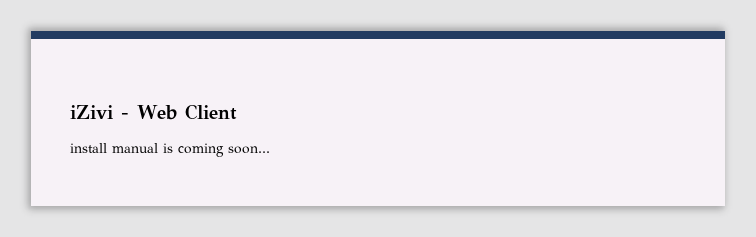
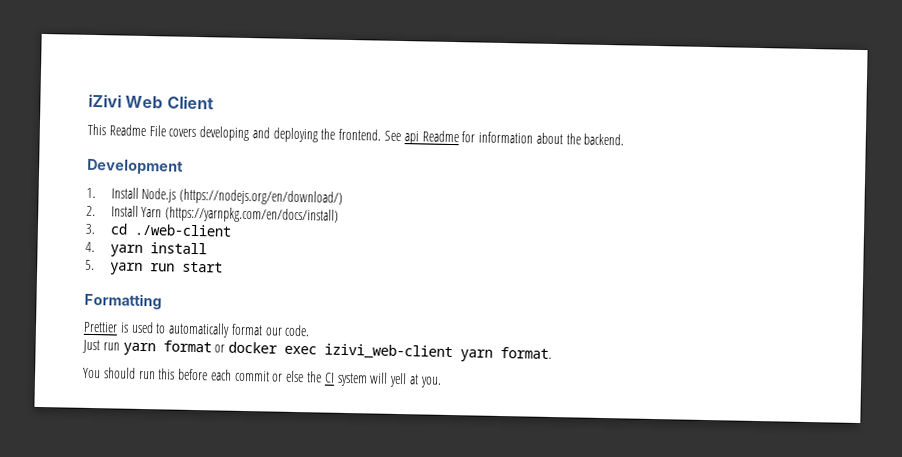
[121,113,129,119] - -> (122, 100) none
[70,143,270,157] install manual is coming soon... -> [87,123,625,146] [87,158,184,175] [86,187,344,206] [86,205,340,224] [85,223,232,237] [85,241,207,257] [85,259,223,275] [84,292,162,310] [83,321,311,338] [82,339,553,362] [83,367,442,388] This Readme File covers developing and deploying the frontend. See api Readme for information about the backend. // Development // 1. Install Node.js (https://nodejs.org/en/download/) // 2. Install Yarn (https://yarnpkg.com/en/docs/install) // 3. cd ./web-client // 4. yarn install // 5. yarn run start // Formatting // Prettier is used to automatically format our code. // Just run yarn format or docker exec izivi_web-client yarn format. // You should run this before each commit or else the CI system will yell at you.

